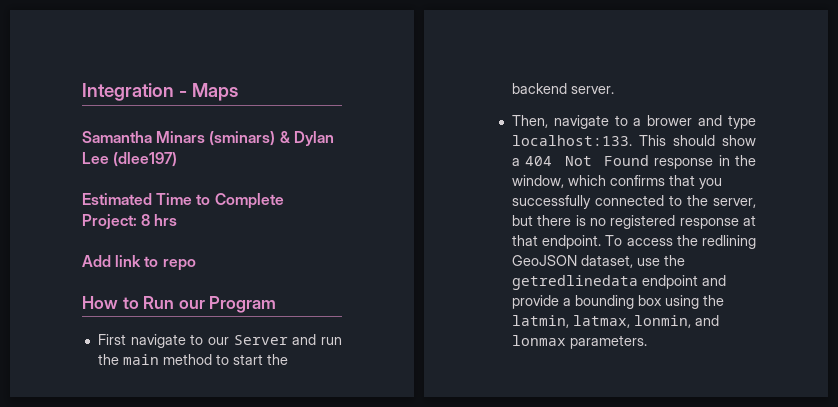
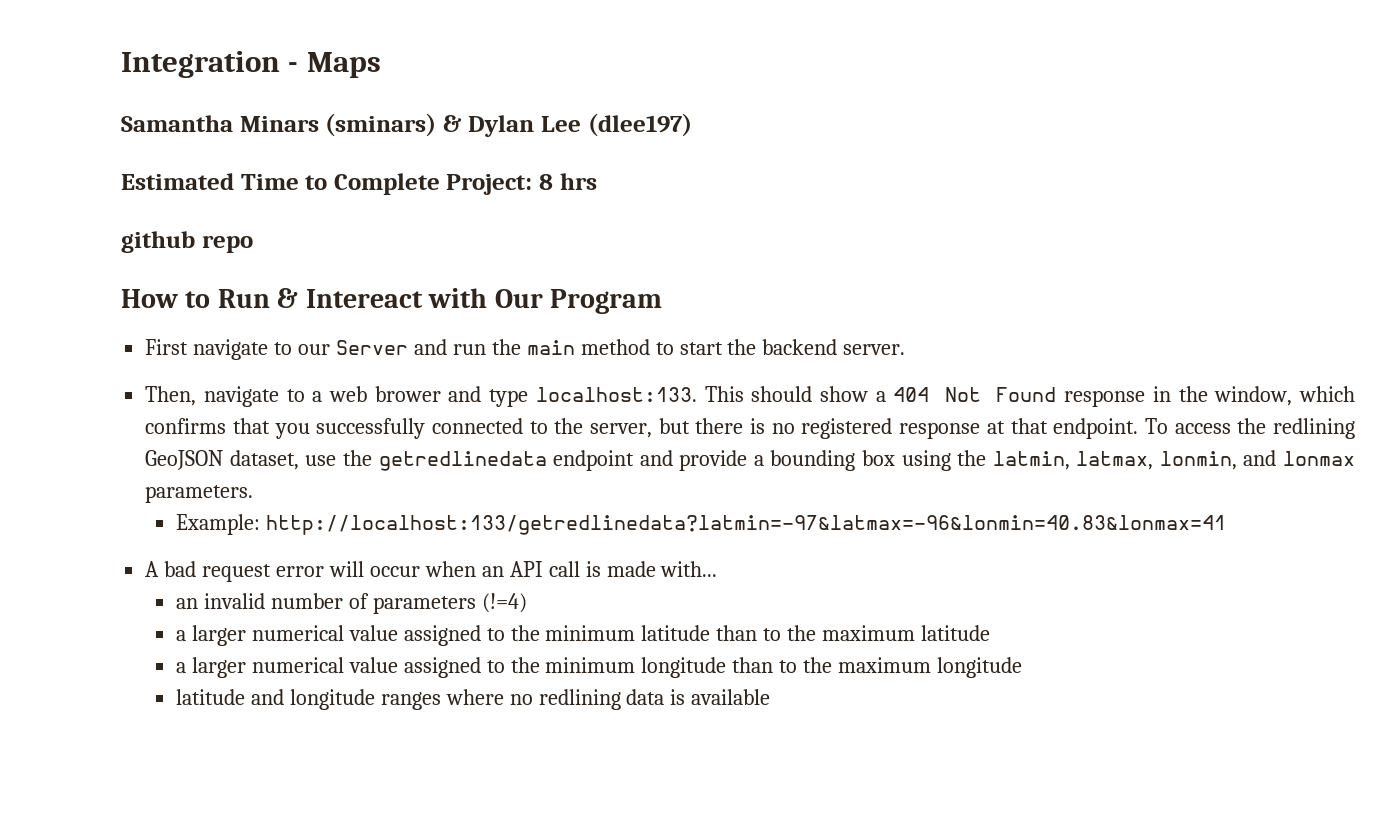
[82,255,159,267] Add link to -> [121,231,195,253] github
[178,300,205,309] our -> [277,288,543,308] & Intereact with Our
(642, 122) none -> [329,386,368,402] web
(647, 342) none -> [175,514,1226,535] [145,561,718,582] [175,593,527,614] [175,625,991,646] [175,657,1023,678] [175,689,771,710] // Example: http://localhost:133/getredlinedata?latmin=-97&latmax=-96&lonmin=40.83&lonmax=41 // A bad request error will occur when an API call is made with... // an invalid number of parameters (!=4) // a larger numerical value assigned to the minimum latitude than to the maximum latitude // a larger numerical value assigned to the minimum longitude than to the maximum longitude // latitude and longitude ranges where no redlining data is available

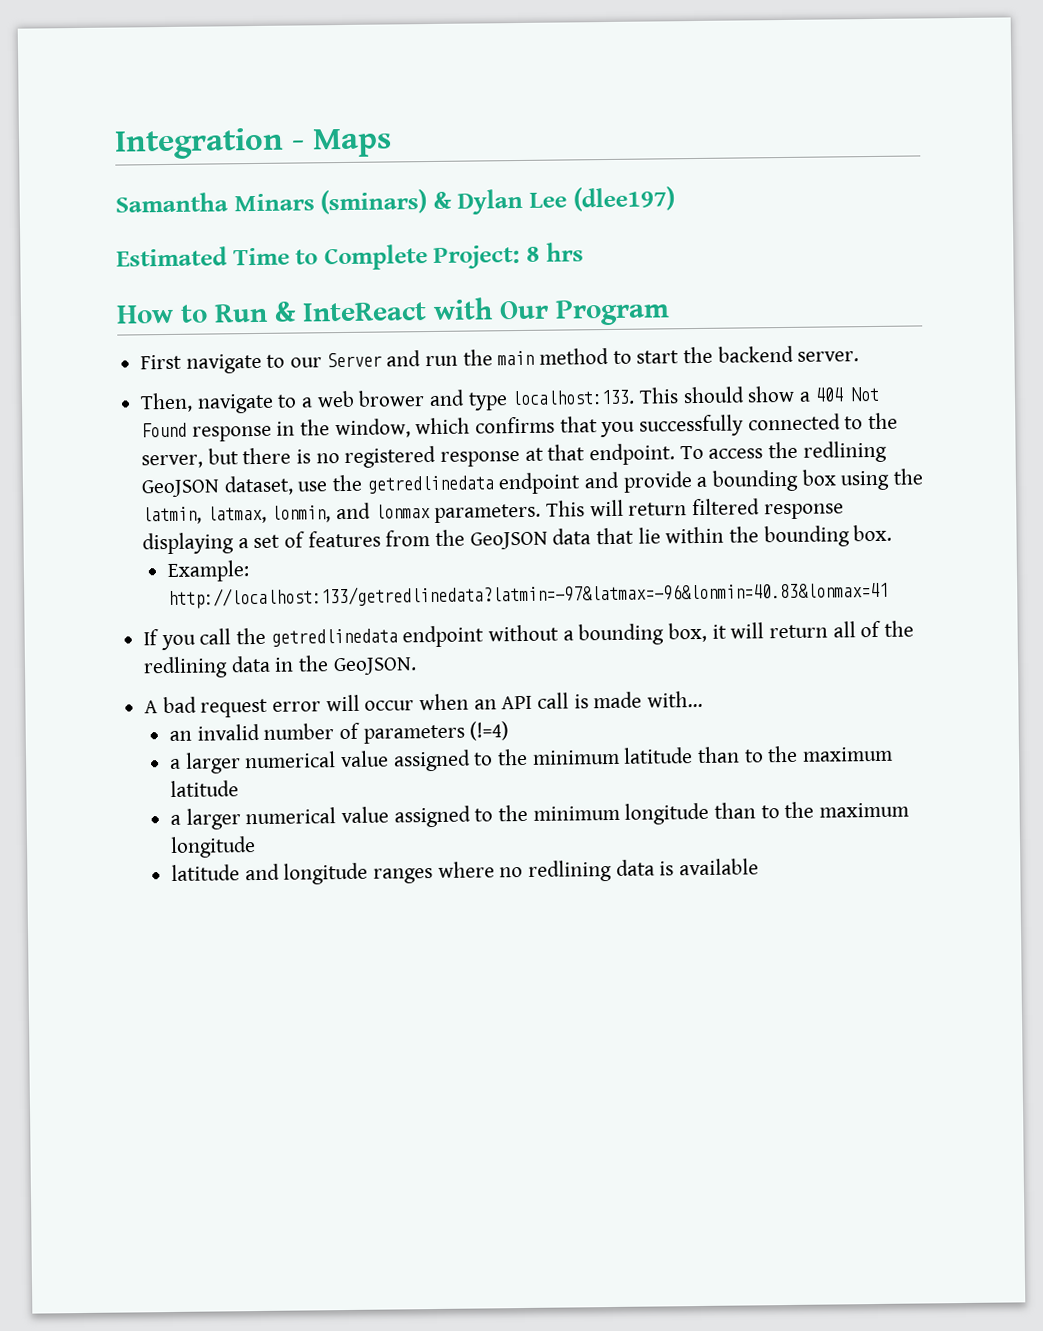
[121,231,253,253] // github repo -> (584, 252) none
[305,289,423,308] Intereact -> [302,302,427,322] InteReact
[175,514,1226,535] // Example: http://localhost:133/getredlinedata?latmin=-97&latmax=-96&lonmin=40.83&lonmax=41 -> [546,498,844,520] [142,524,893,555] [166,560,889,610] [143,620,915,651] [143,655,417,679] This will return filtered response displaying a set of features from the GeoJSON data that lie within the bounding box. // Example: http://localhost:133/getredlinedata?latmin=-97&latmax=-96&lonmin=40.83&lonmax=41 // If you call the getredlinedata endpoint without a bounding box, it will return all of the redlining data in the GeoJSON.

